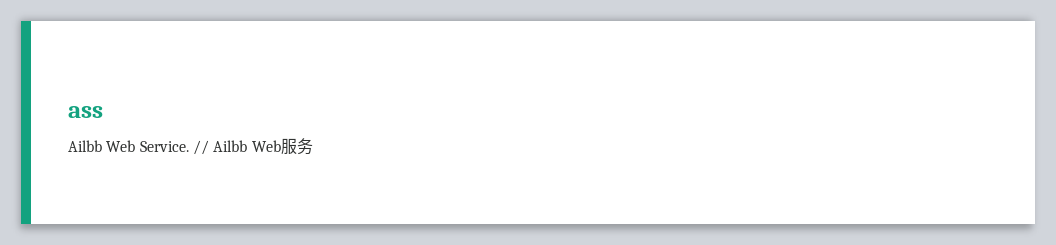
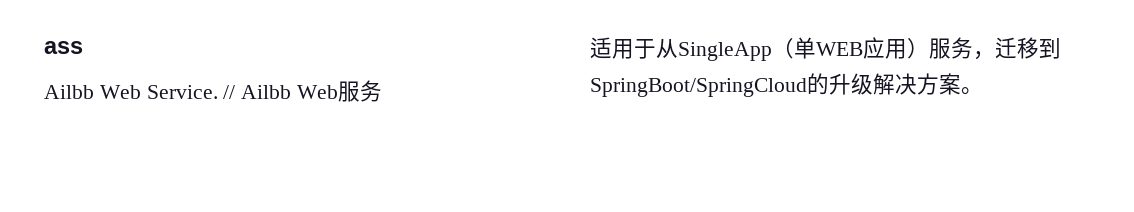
(313, 146) none -> [590,37,1061,61] [590,73,983,97] // 适用于从SingleApp（单WEB应用）服务，迁移到SpringBoot/SpringCloud的升级解决方案。

